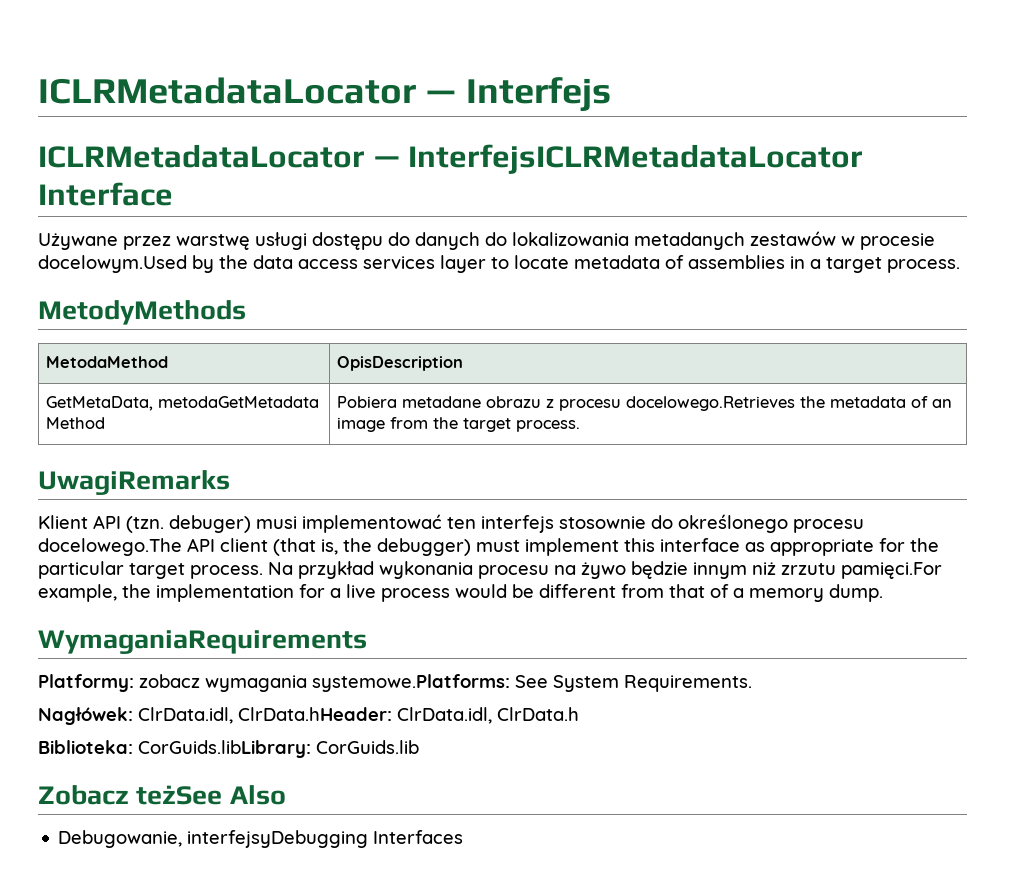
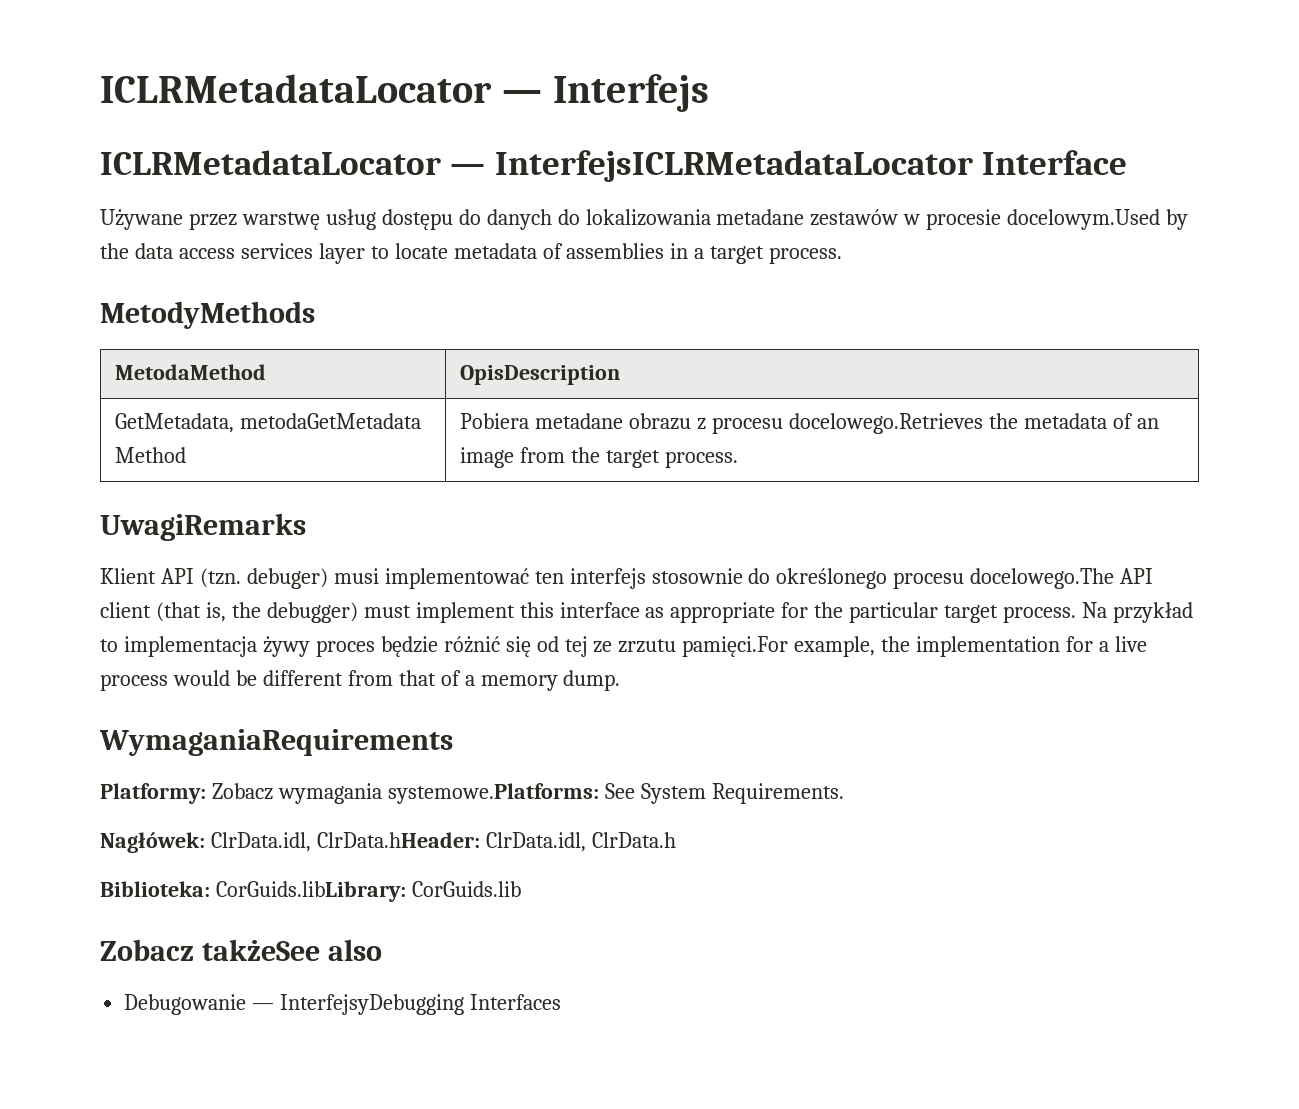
[255,232,307,250] usługi -> [325,209,376,230] usług
[634,232,745,250] metadanych -> [716,209,805,225] metadane
[45,396,153,411] GetMetaData, -> [115,413,235,433] GetMetadata,
[379,561,776,579] wykonania procesu na żywo będzie innym niż -> [100,636,613,657] to implementacja żywy proces będzie różnić się od tej ze
[139,674,200,688] zobacz -> [211,783,273,800] Zobacz
[136,785,286,805] [58,830,369,848] teżSee Also // Debugowanie, interfejsyDebugging -> [201,939,382,961] [124,994,465,1015] takżeSee also // Debugowanie — InterfejsyDebugging

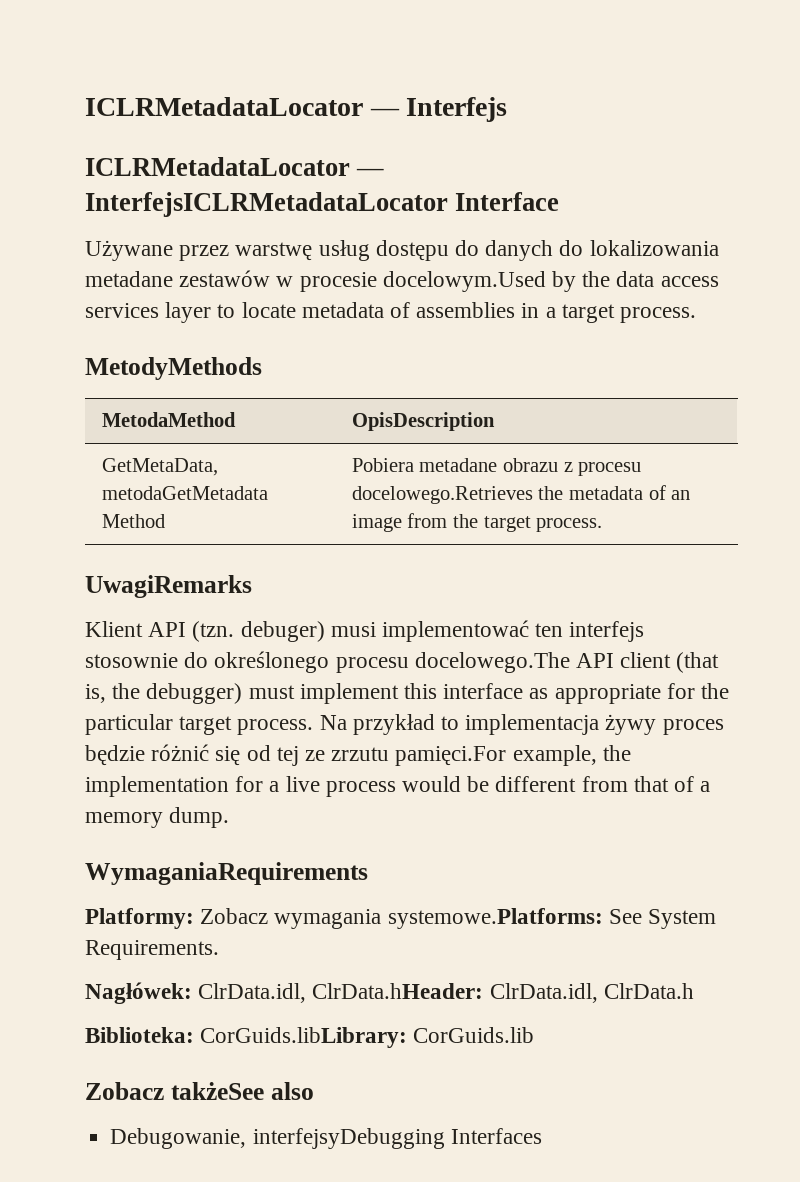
[115,413,235,433] GetMetadata, -> [101,458,218,476] GetMetaData,
[124,994,465,1015] Debugowanie — InterfejsyDebugging -> [110,1128,445,1149] Debugowanie, interfejsyDebugging

